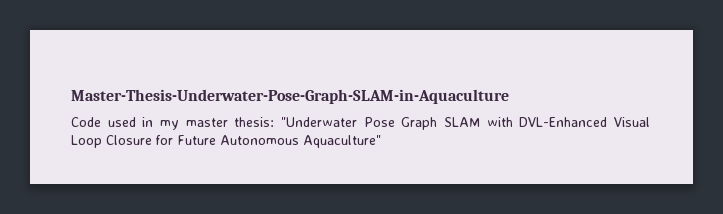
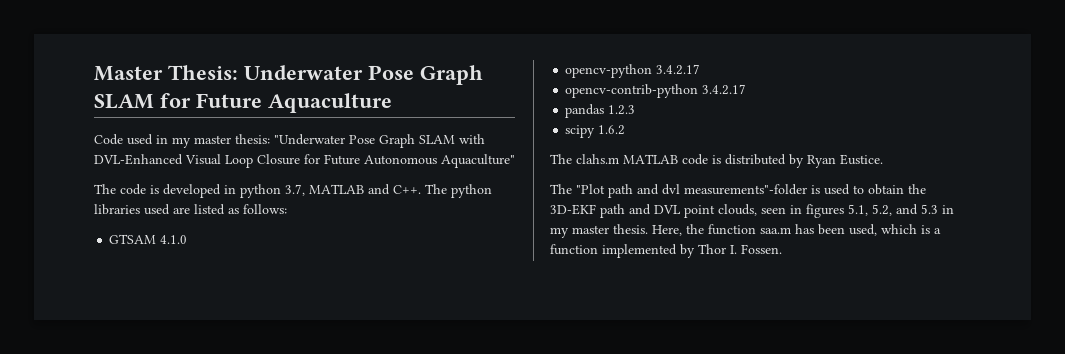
[71,89,509,104] Master-Thesis-Underwater-Pose-Graph-SLAM-in-Aquaculture -> [94,65,483,85] [94,93,392,113] Master Thesis: Underwater Pose Graph SLAM for Future Aquaculture
(381, 141) none -> [94,184,492,198] [94,204,287,215] [109,234,188,244] [565,64,701,78] [565,84,747,98] [565,104,636,118] [565,125,626,138] [550,154,883,168] [550,184,926,198] [550,204,954,218] [550,224,941,238] [550,244,782,258] // The code is developed in python 3.7, MATLAB and C++. The python libraries used are listed as follows: // GTSAM 4.1.0 // opencv-python 3.4.2.17 // opencv-contrib-python 3.4.2.17 // pandas 1.2.3 // scipy 1.6.2 // The clahs.m MATLAB code is distributed by Ryan Eustice. // The "Plot path and dvl measurements"-folder is used to obtain the 3D-EKF path and DVL point clouds, seen in figures 5.1, 5.2, and 5.3 in my master thesis. Here, the function saa.m has been used, which is a function implemented by Thor I. Fossen.

